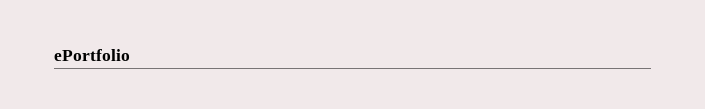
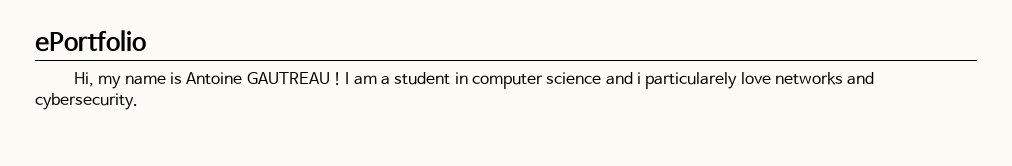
(130, 55) none -> [74,72,875,89] [35,93,138,110] // Hi, my name is Antoine GAUTREAU ! I am a student in computer science and i particularely love networks and cybersecurity.

